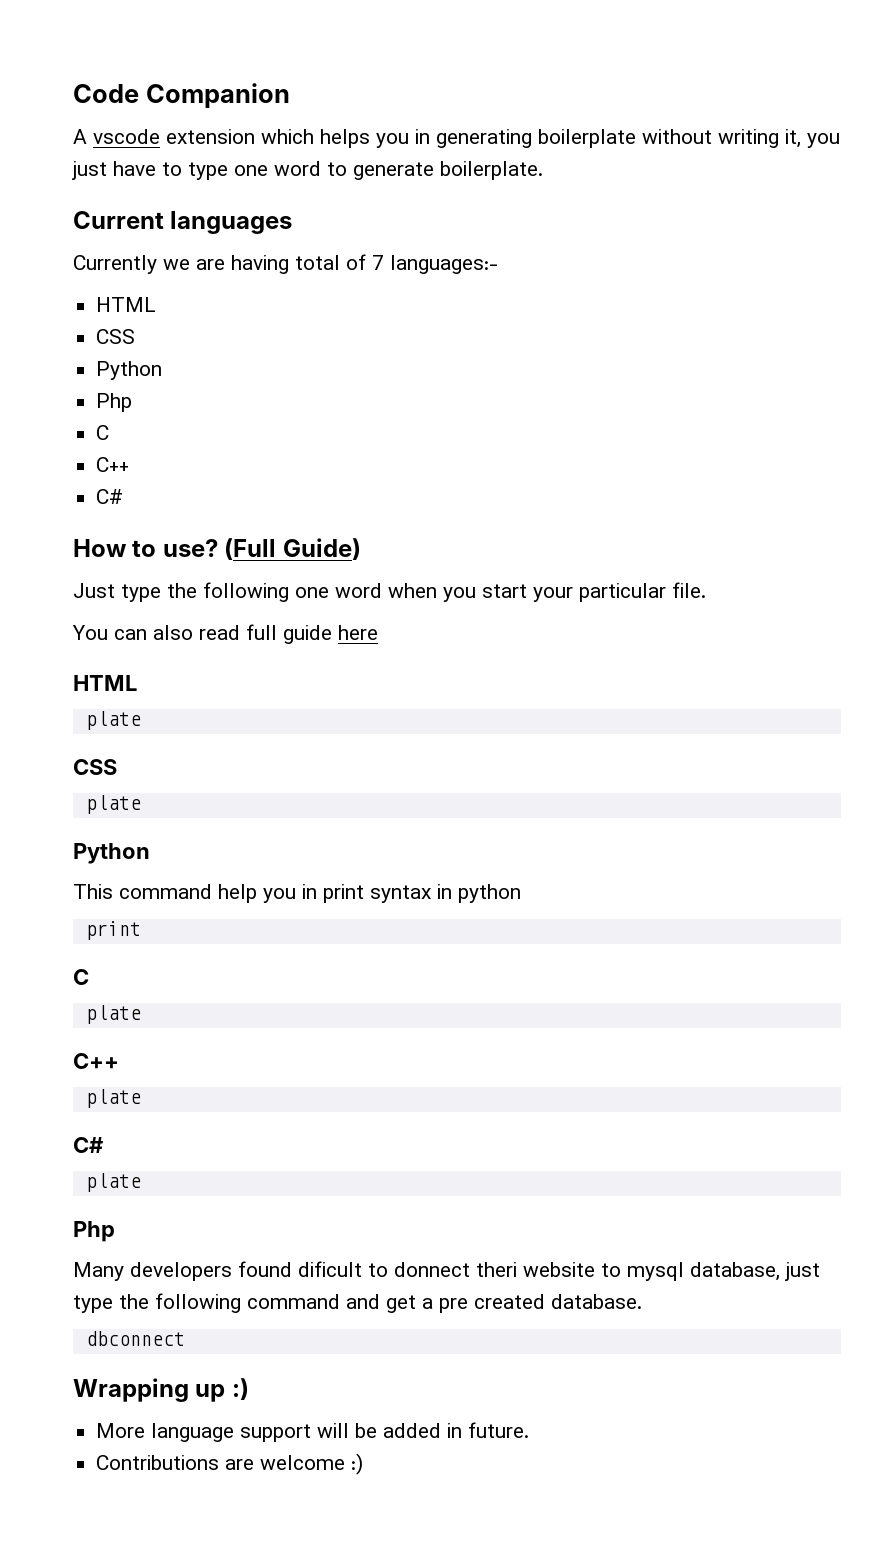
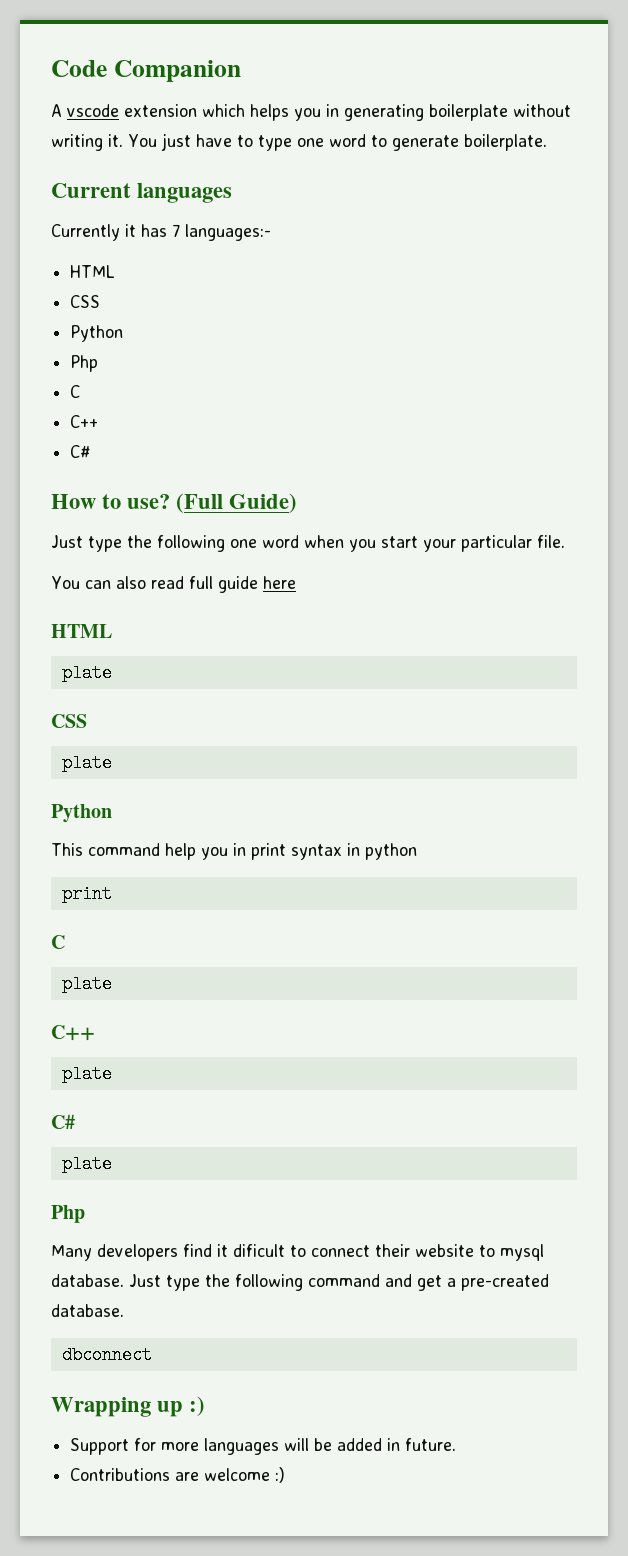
[785,129,840,148] it, you -> [108,134,157,147] it. You
[163,254,366,274] we are having total of -> [125,224,167,237] it has
[238,1261,517,1277] found dificult to donnect theri -> [183,1244,410,1257] find it dificult to connect their
[690,1262,820,1281] database, just -> [51,1274,161,1287] database. Just
[439,1294,545,1313] pre created -> [461,1274,549,1291] pre-created
[96,1423,312,1442] More language support -> [70,1438,280,1455] Support for more languages

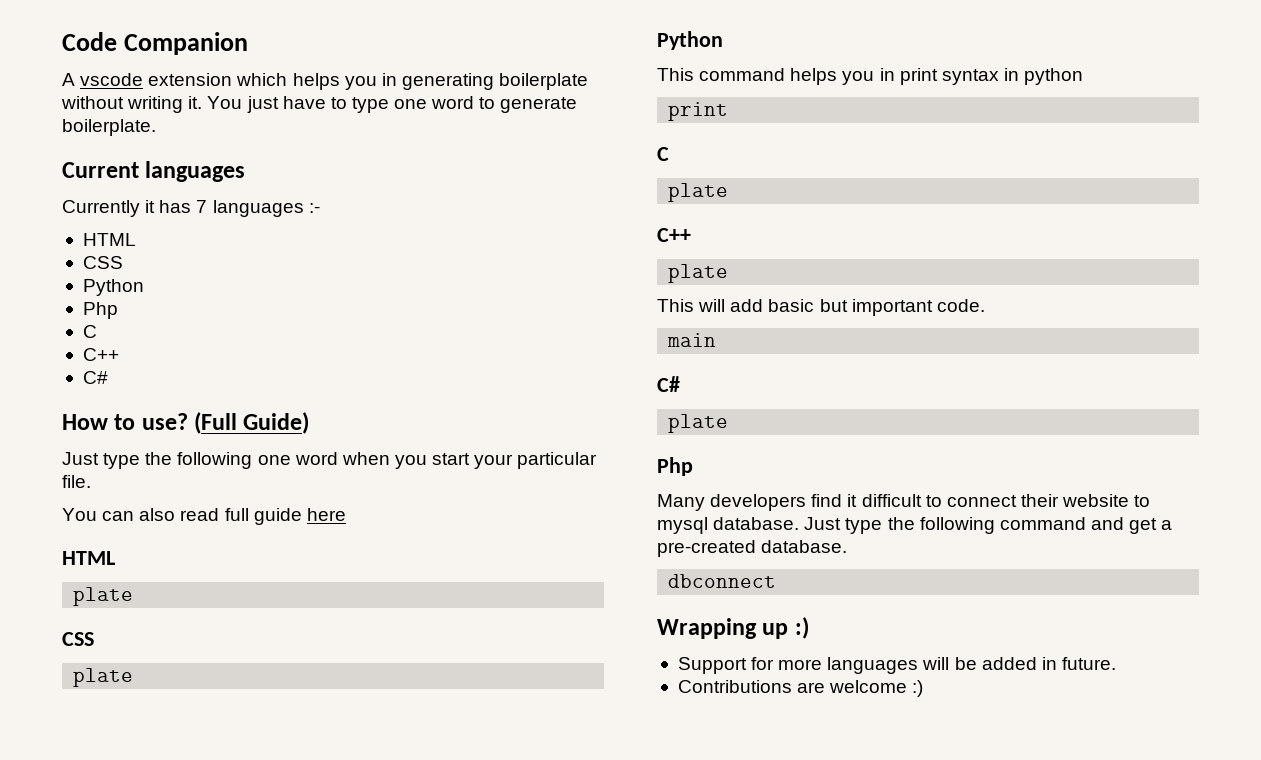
[185,224,271,241] languages:- -> [212,200,320,217] languages :-
[165,843,196,860] help -> [790,68,838,85] helps
(112, 1074) none -> [657,299,985,316] [667,333,717,347] // This will add basic but important code. // main
[233,1244,285,1257] dificult -> [861,494,922,507] difficult

